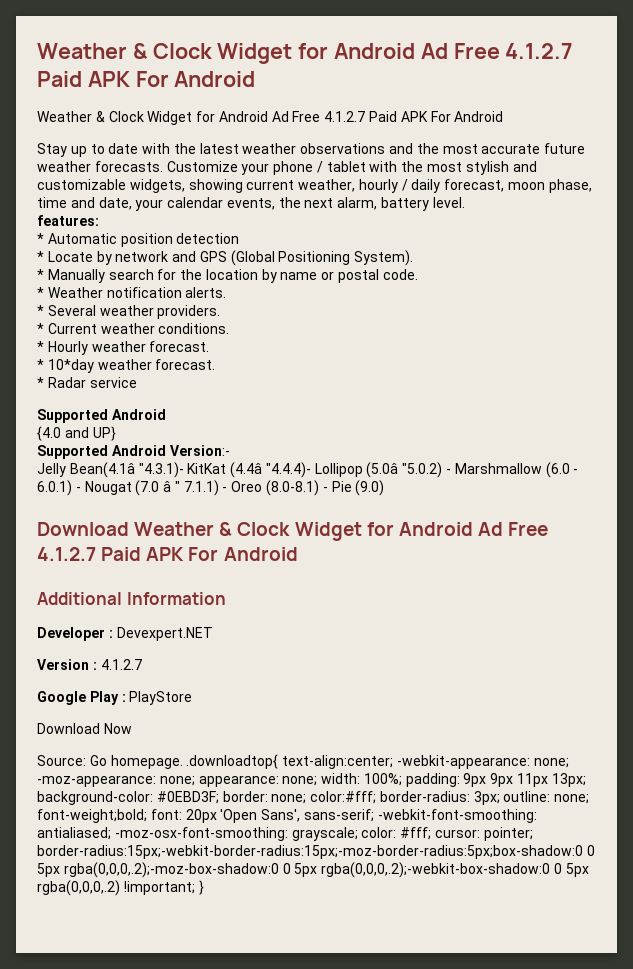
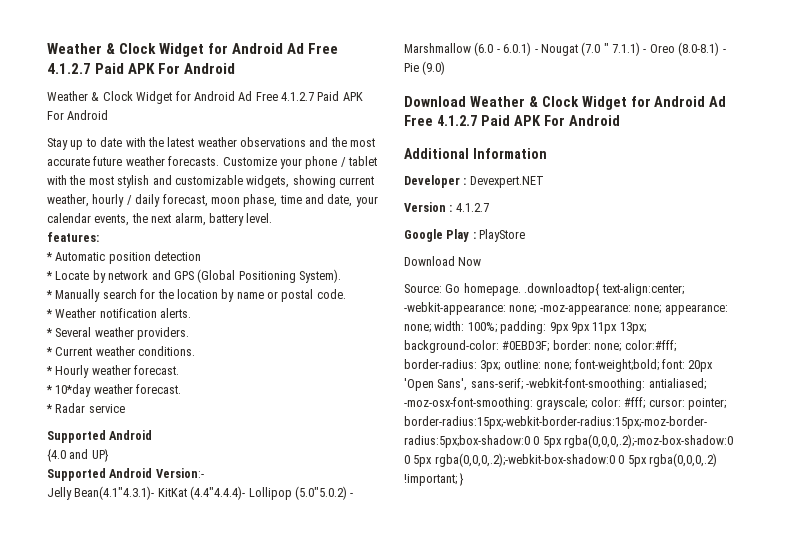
[69,462,443,478] Bean(4.1â "4.3.1)- KitKat (4.4â "4.4.4)- Lollipop (5.0â "5.0.2) -> [74,486,347,500] Bean(4.1"4.3.1)- KitKat (4.4"4.4.4)- Lollipop (5.0"5.0.2)
[163,481,172,492] â -> (601, 49) none

